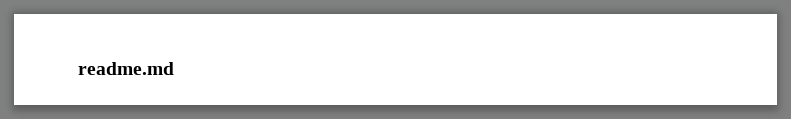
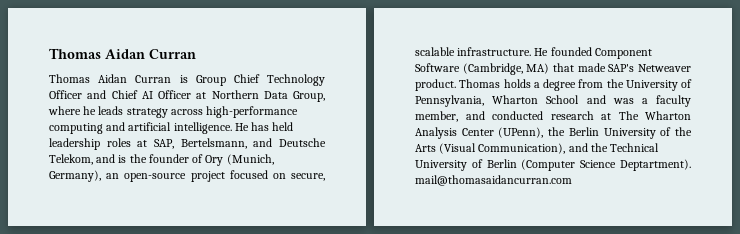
[78,62,174,75] readme.md -> [49,48,196,59] [49,74,325,86] [49,90,325,102] [48,106,299,118] [49,122,294,134] [49,138,326,150] [49,154,274,166] [49,170,325,182] [415,47,652,59] [415,63,691,75] [415,79,692,91] [415,95,691,107] [415,111,691,122] [415,127,692,139] [415,143,660,154] [415,159,691,171] [415,175,572,186] Thomas Aidan Curran // Thomas Aidan Curran is Group Chief Technology Officer and Chief AI Officer at Northern Data Group, where he leads strategy across high-performance computing and artificial intelligence. He has held leadership roles at SAP, Bertelsmann, and Deutsche Telekom, and is the founder of Ory (Munich, Germany), an open-source project focused on secure, scalable infrastructure. He founded Component Software (Cambridge, MA) that made SAP's Netweaver product. Thomas holds a degree from the University of Pennsylvania, Wharton School and was a faculty member, and conducted research at The Wharton Analysis Center (UPenn), the Berlin University of the Arts (Visual Communication), and the Technical University of Berlin (Computer Science Deptartment). mail@thomasaidancurran.com

